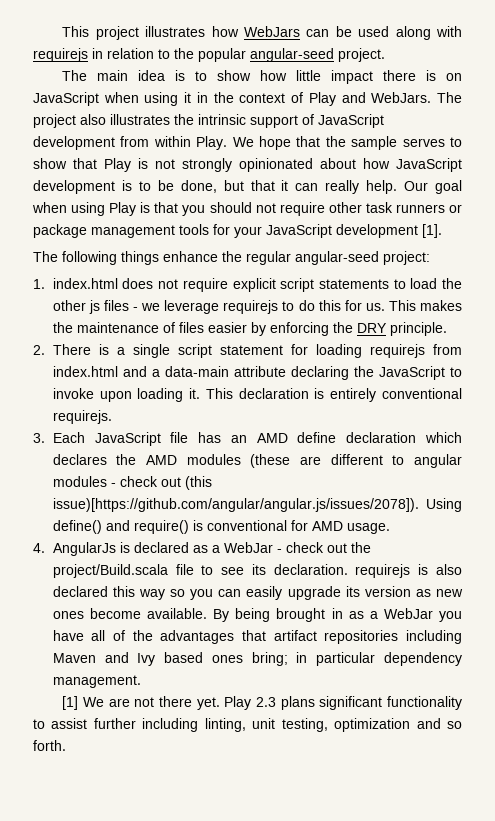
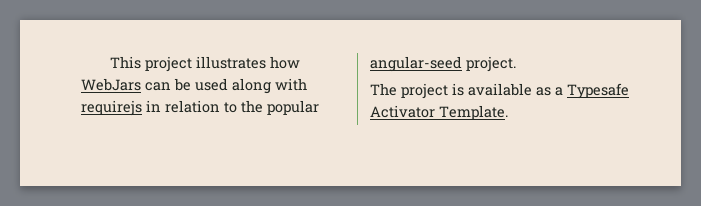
[97,70,462,84] [33,92,463,106] [33,114,384,128] [33,136,462,150] [33,158,462,172] [33,180,463,194] [32,202,462,216] [33,224,442,238] [33,251,430,265] [33,278,462,292] [52,300,462,314] [52,322,447,336] [33,344,462,358] [52,366,462,380] [52,388,462,402] [52,410,112,424] [33,432,462,446] [52,454,462,468] [52,476,212,490] [52,498,462,512] [52,520,390,534] [33,542,371,556] [52,564,462,578] [52,586,464,600] [52,608,462,622] [52,630,462,644] [52,652,462,666] [52,675,141,688] [62,696,462,710] [33,718,463,732] [33,740,66,751] main idea is to show how little impact there is on JavaScript when using it in the context of Play and WebJars. The project also illustrates the intrinsic support of JavaScript development from within Play. We hope that the sample serves to show that Play is not strongly opinionated about how JavaScript development is to be done, but that it can really help. Our goal when using Play is that you should not require other task runners or package management tools for your JavaScript development [1]. // The following things enhance the regular angular-seed project: // 1. index.html does not require explicit script statements to load the other js files - we leverage requirejs to do this for us. This makes the maintenance of files easier by enforcing the DRY principle. // 2. There is a single script statement for loading requirejs from index.html and a data-main attribute declaring the JavaScript to invoke upon loading it. This declaration is entirely conventional requirejs. // 3. Each JavaScript file has an AMD define declaration which declares the AMD modules (these are different to angular modules - check out (this issue)[https://github.com/angular/angular.js/issues/2078]). Using define() and require() is conventional for AMD usage. // 4. AngularJs is declared as a WebJar - check out the project/Build.scala file to see its declaration. requirejs is also declared this way so you can easily upgrade its version as new ones become available. By being brought in as a WebJar you have all of the advantages that artifact repositories including Maven and Ivy based ones bring; in particular dependency management. // [1] We are not there yet. Play 2.3 plans significant functionality to assist further including linting, unit testing, optimization and so forth. -> [401,83,629,99] [370,105,508,120] project is available as a Typesafe Activator Template.

